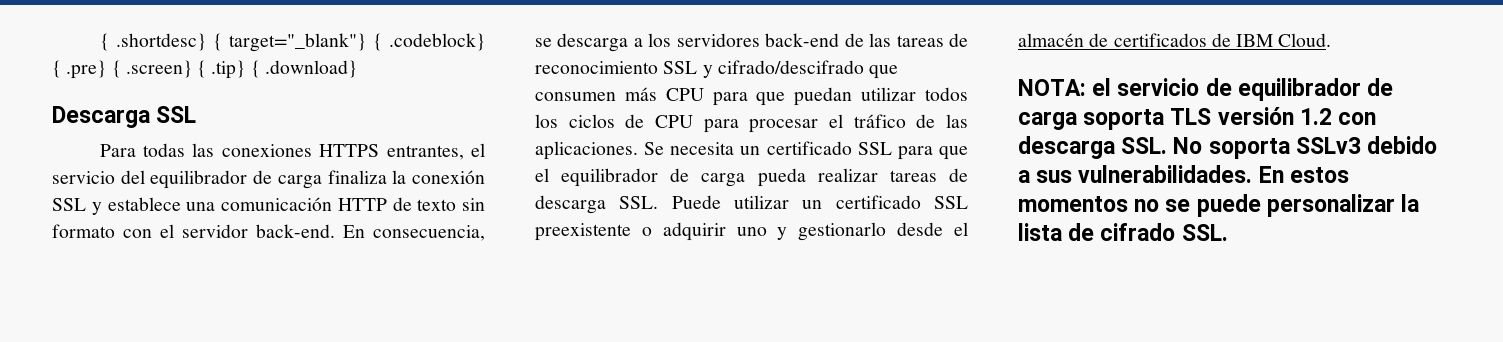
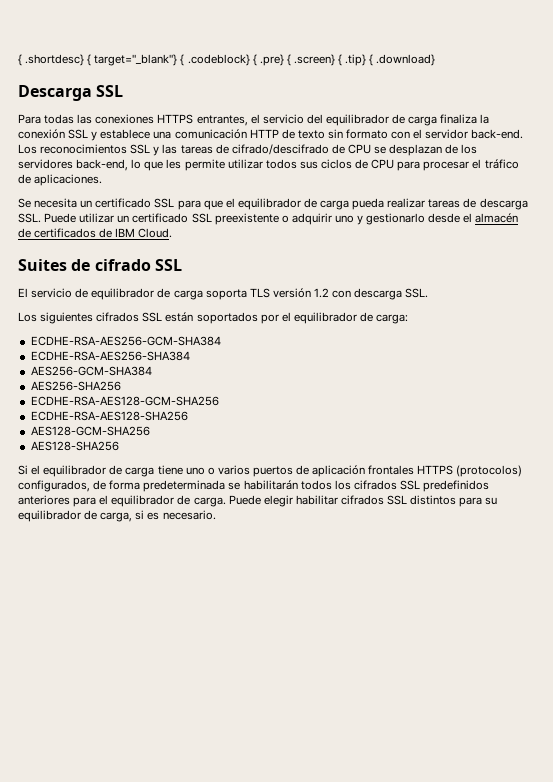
[343,225,485,241] [535,33,968,52] [535,60,899,79] [535,87,853,106] En consecuencia, se descarga a los servidores back-end de las tareas de reconocimiento SSL y cifrado/descifrado que consumen más CPU para que puedan -> [18,144,478,156] [18,159,225,171] Los reconocimientos SSL y las tareas de cifrado/descifrado de CPU se desplazan de los servidores back-end, lo que les permite
[535,114,558,128] los -> [299,161,318,169] sus
[946,114,968,128] las -> (31, 179) none
(638, 150) none -> (103, 180) //
[1018,78,1112,96] NOTA: el -> [18,259,182,271] [18,288,28,297] Suites de cifrado SSL // El
[1173,136,1438,159] [1018,165,1349,183] [1018,194,1420,217] [1018,223,1228,241] No soporta SSLv3 debido a sus vulnerabilidades. En estos momentos no se puede personalizar la lista de cifrado SSL. -> [18,312,409,324] [30,336,221,346] [30,351,190,361] [30,366,152,376] [30,381,121,391] [30,396,219,406] [30,411,188,421] [30,426,150,436] [30,441,119,451] [18,465,523,477] [18,480,490,492] [18,495,498,507] [18,510,216,522] // Los siguientes cifrados SSL están soportados por el equilibrador de carga: // ECDHE-RSA-AES256-GCM-SHA384 // ECDHE-RSA-AES256-SHA384 // AES256-GCM-SHA384 // AES256-SHA256 // ECDHE-RSA-AES128-GCM-SHA256 // ECDHE-RSA-AES128-SHA256 // AES128-GCM-SHA256 // AES128-SHA256 // Si el equilibrador de carga tiene uno o varios puertos de aplicación frontales HTTPS (protocolos) configurados, de forma predeterminada se habilitarán todos los cifrados SSL predefinidos anteriores para el equilibrador de carga. Puede elegir habilitar cifrados SSL distintos para su equilibrador de carga, si es necesario.

